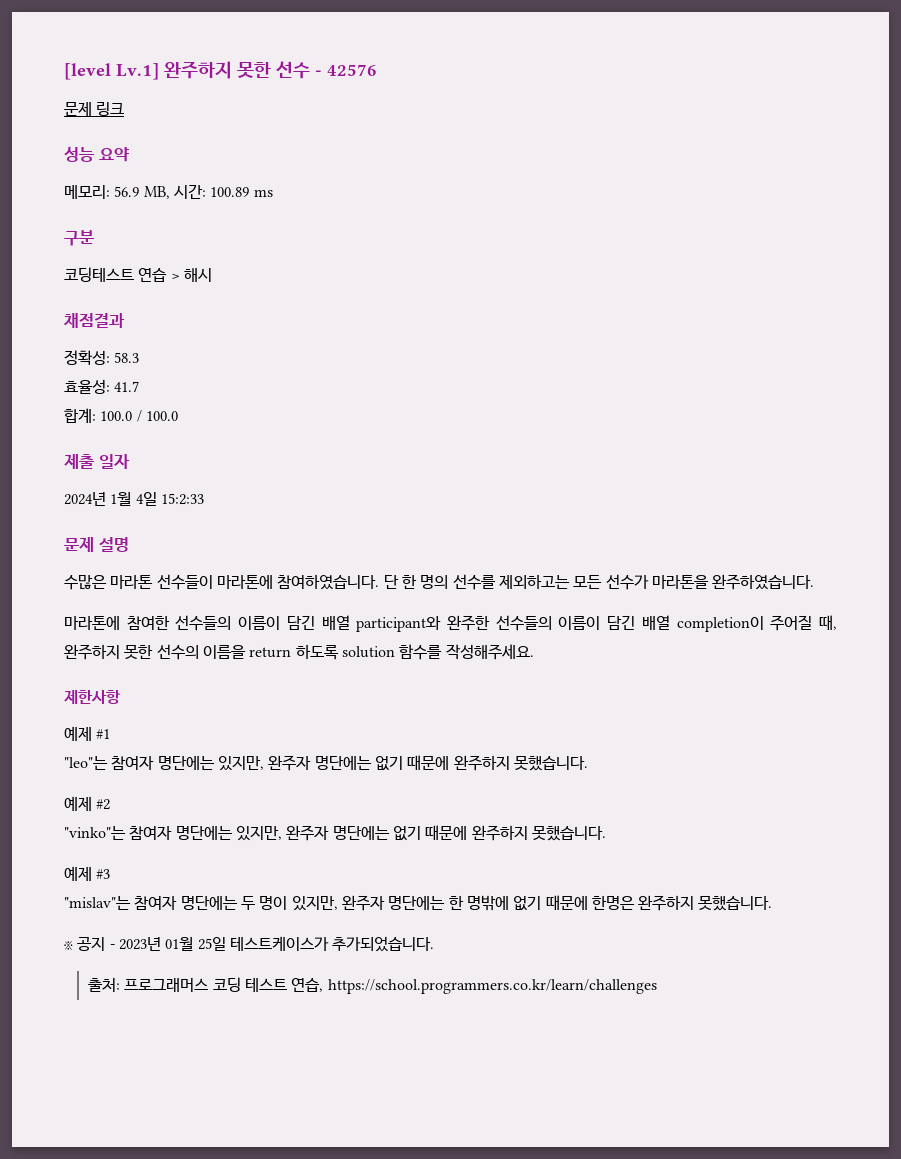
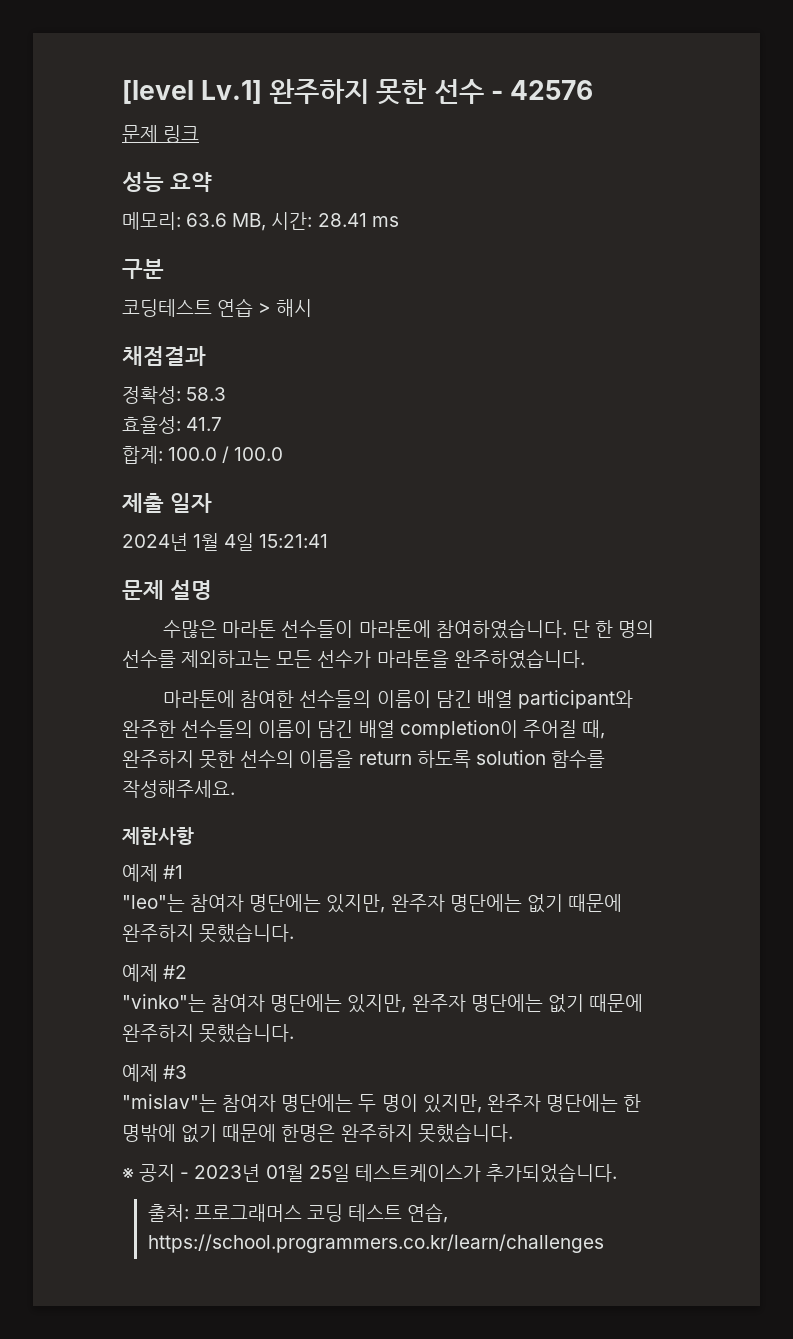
[114,186,140,197] 56.9 -> [186,213,228,227] 63.6
[210,187,250,197] 100.89 -> [317,213,367,227] 28.41
[160,493,204,505] 15:2:33 -> [259,534,329,548] 15:21:41

